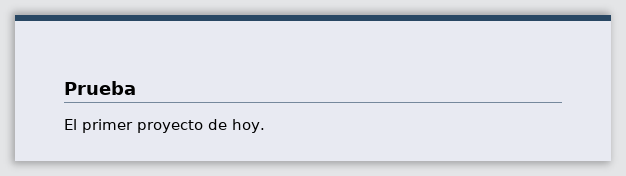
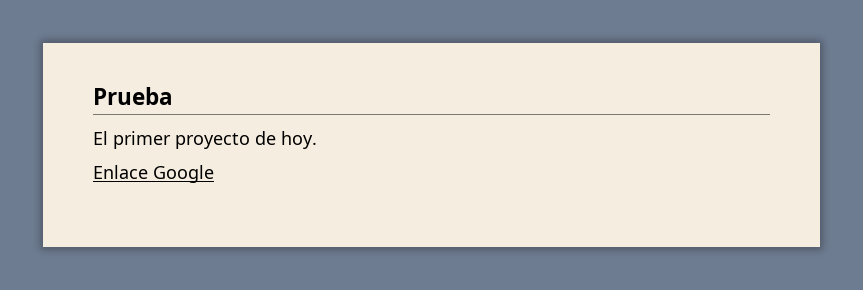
(265, 126) none -> [93,165,214,183] // Enlace Google

